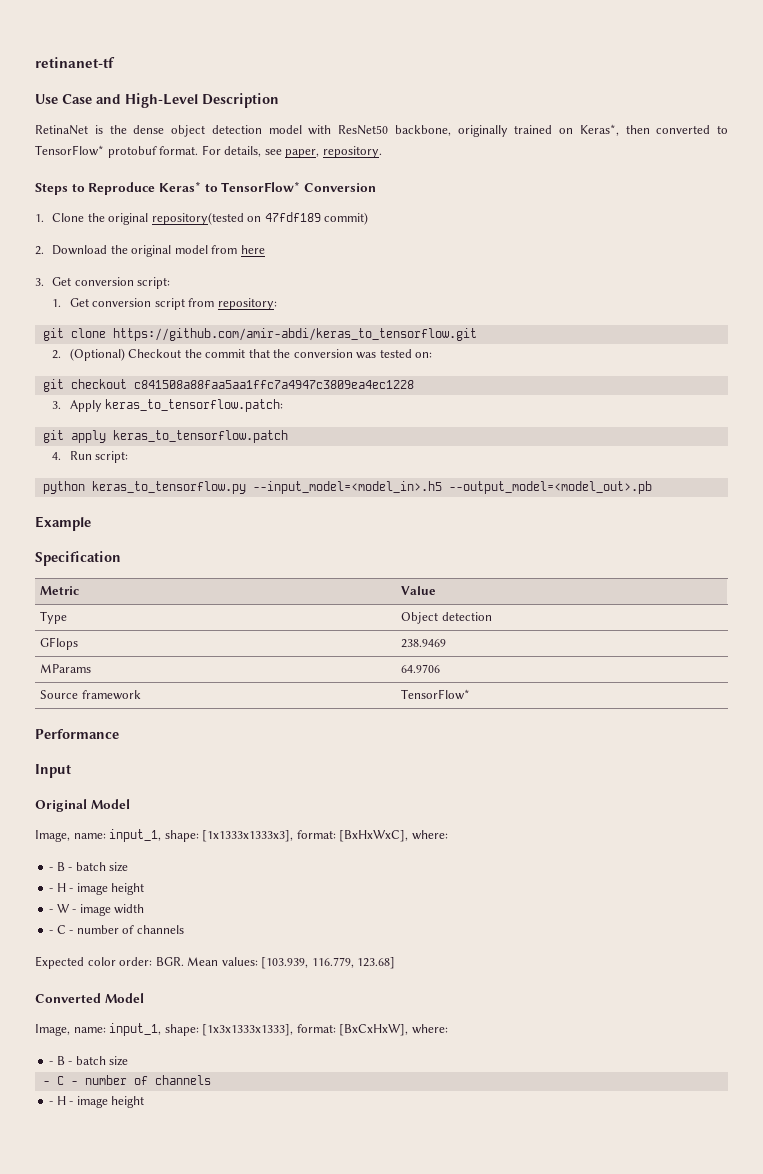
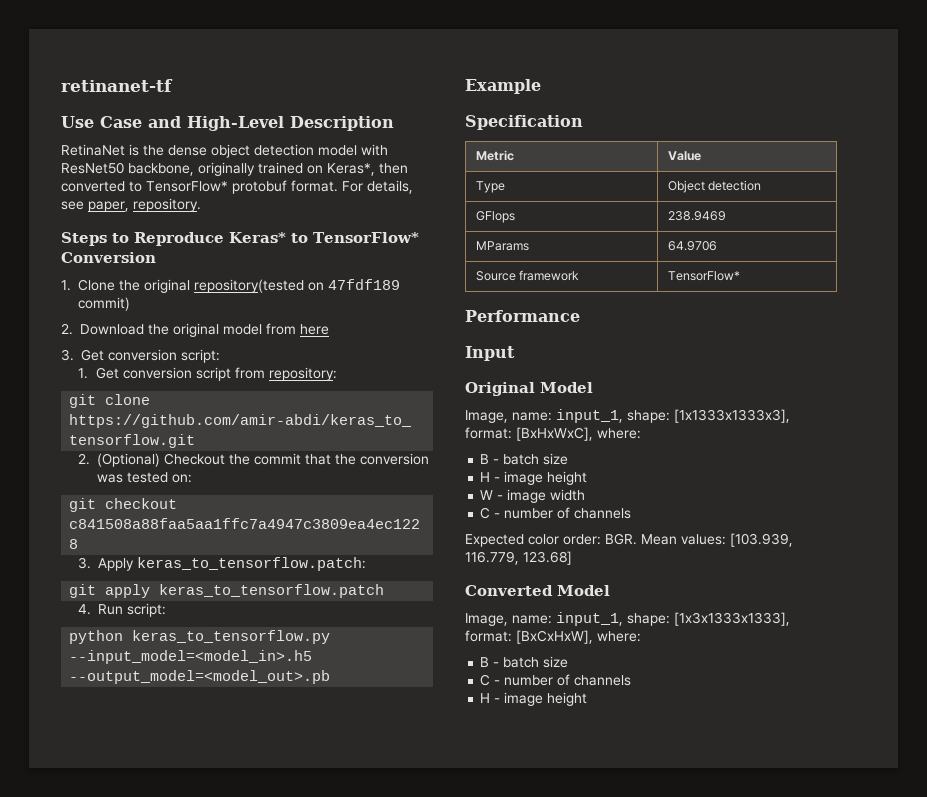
[49,862,129,872] [49,888,54,892] - B - batch size // - -> [480,453,569,465] B - batch size //
[49,909,54,913] - -> (588, 478) none
[49,930,54,934] - -> (586, 495) none
[49,1056,129,1066] [42,1075,211,1085] [49,1101,54,1105] - B - batch size // - C - number of channels // - -> [480,656,569,668] [480,674,632,686] B - batch size // C - number of channels //

